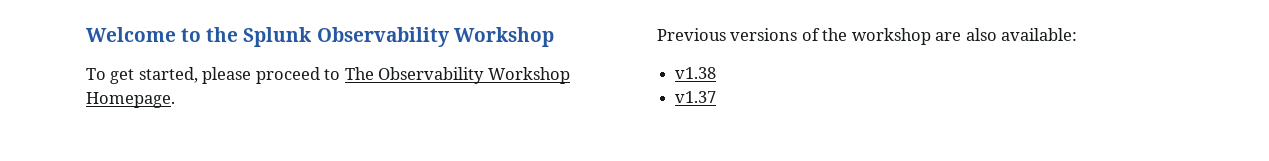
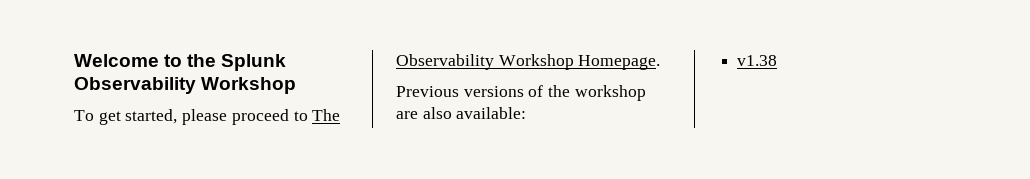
[675,91,717,103] // v1.37 -> (778, 60) none

